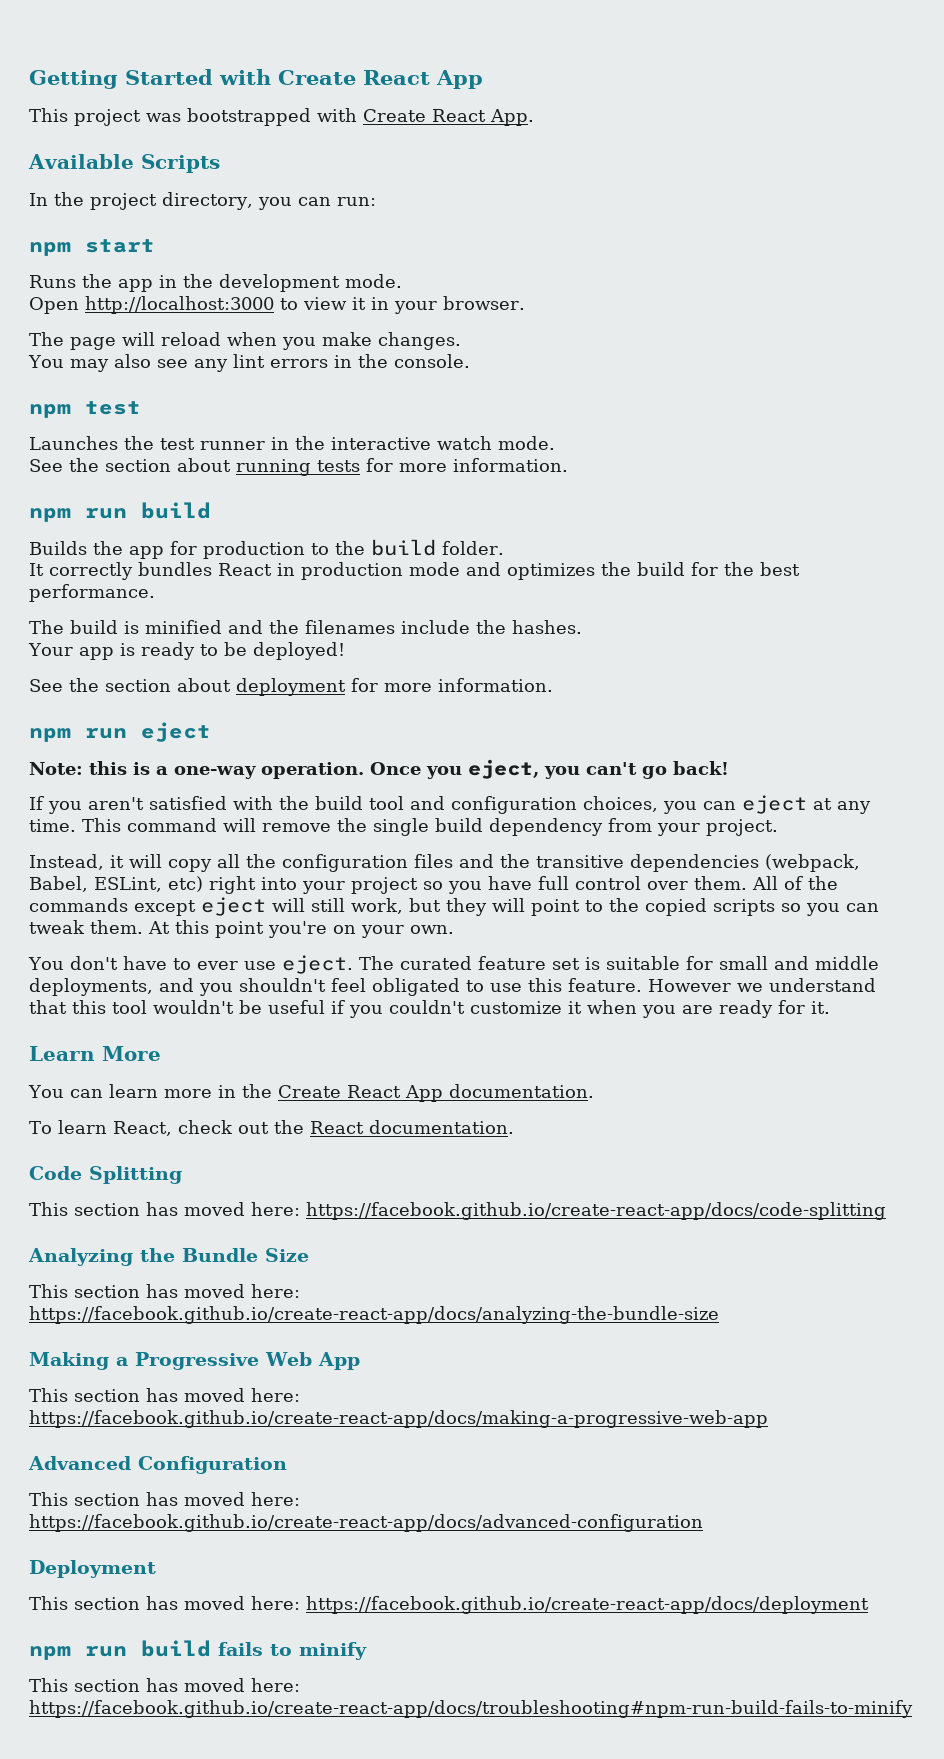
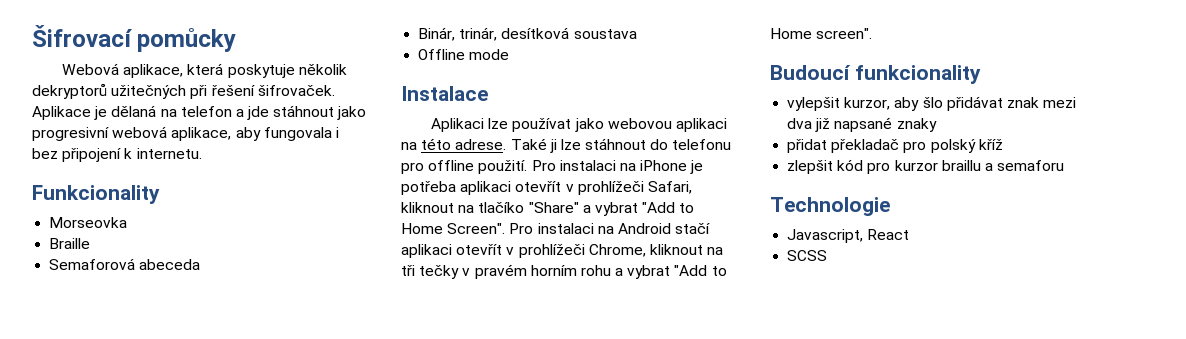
[29,69,483,89] [29,108,534,126] [28,154,220,173] [29,192,376,210] [29,239,155,256] [29,274,402,292] [29,296,525,314] [29,332,461,350] [28,354,470,372] [29,401,141,418] [29,436,555,450] [29,458,568,476] [29,502,211,522] [29,539,504,559] [29,562,800,580] [29,584,155,602] [29,620,582,634] [28,642,345,660] [29,678,553,696] [29,722,211,742] [29,759,729,779] [29,795,871,814] [29,818,778,836] [29,854,860,872] [29,876,838,894] [29,897,879,916] [29,920,454,938] [28,955,879,974] [29,978,876,996] [29,1000,830,1018] [29,1046,161,1061] [28,1084,594,1102] [29,1120,514,1136] [29,1166,182,1184] [29,1202,886,1220] [28,1248,309,1266] [29,1284,300,1298] [29,1306,719,1324] [29,1352,360,1370] [29,1388,300,1402] [29,1410,768,1428] [28,1456,287,1474] [29,1492,300,1506] [29,1514,703,1532] [29,1560,156,1578] [29,1596,869,1614] [29,1640,367,1660] [29,1678,300,1692] [29,1700,913,1718] Getting Started with Create React App // This project was bootstrapped with Create React App. // Available Scripts // In the project directory, you can run: // npm start // Runs the app in the development mode. // Open http://localhost:3000 to view it in your browser. // The page will reload when you make changes. // You may also see any lint errors in the console. // npm test // Launches the test runner in the interactive watch mode. // See the section about running tests for more information. // npm run build // Builds the app for production to the build folder. // It correctly bundles React in production mode and optimizes the build for the best performance. // The build is minified and the filenames include the hashes. // Your app is ready to be deployed! // See the section about deployment for more information. // npm run eject // Note: this is a one-way operation. Once you eject, you can't go back! // If you aren't satisfied with the build tool and configuration choices, you can eject at any time. This command will remove the single build dependency from your project. // Instead, it will copy all the configuration files and the transitive dependencies (webpack, Babel, ESLint, etc) right into your project so you have full control over them. All of the commands except eject will still work, but they will point to the copied scripts so you can tweak them. At this point you're on your own. // You don't have to ever use eject. The curated feature set is suitable for small and middle deployments, and you shouldn't feel obligated to use this feature. However we understand that this tool wouldn't be useful if you couldn't customize it when you are ready for it. // Learn More // You can learn more in the Create React App documentation. // To learn React, check out the React documentation. // Code Splitting // This section has moved here: https://facebook.github.io/create-react-app/docs/code-splitting // Analyzing the Bundle Size // This section has moved here: https://facebook.github.io/create-react-app/docs/analyzing-the-bundle-size // Making a Progressive Web App // This section has moved here: https://facebook.github.io/create-react-app/docs/making-a-progressive-web-app // Advanced Configuration // This section has moved here: https://facebook.github.io/create-react-app/docs/advanced-configuration // Deployment // This section has moved here: https://facebook.github.io/create-react-app/docs/deployment // npm run build fails to minify // This section has moved here: https://facebook.github.io/create-react-app/docs/troubleshooting#npm-run-build-fails-to-minify -> [32,25,237,52] [61,63,347,78] [32,83,335,99] [32,105,367,120] [32,126,339,141] [32,148,202,162] [32,185,160,204] [49,217,128,228] [49,238,91,249] [49,258,201,270] [418,27,637,41] [418,49,510,60] [401,86,488,101] [430,118,727,132] [401,138,732,153] [401,160,704,174] [401,181,692,195] [401,202,695,216] [401,223,711,234] [401,244,724,258] [401,264,727,279] [770,28,873,39] [770,65,981,84] [787,96,1077,111] [787,117,937,132] [787,139,1003,153] [787,159,1065,174] [770,197,890,216] [787,229,910,243] [787,250,828,261] Šifrovací pomůcky // Webová aplikace, která poskytuje několik dekryptorů užitečných při řešení šifrovaček. Aplikace je dělaná na telefon a jde stáhnout jako progresivní webová aplikace, aby fungovala i bez připojení k internetu. // Funkcionality // Morseovka // Braille // Semaforová abeceda // Binár, trinár, desítková soustava // Offline mode // Instalace // Aplikaci lze používat jako webovou aplikaci na této adrese. Také ji lze stáhnout do telefonu pro offline použití. Pro instalaci na iPhone je potřeba aplikaci otevřít v prohlížeči Safari, kliknout na tlačíko "Share" a vybrat "Add to Home Screen". Pro instalaci na Android stačí aplikaci otevřít v prohlížeči Chrome, kliknout na tři tečky v pravém horním rohu a vybrat "Add to Home screen". // Budoucí funkcionality // vylepšit kurzor, aby šlo přidávat znak mezi dva již napsané znaky // přidat překladač pro polský kříž // zlepšit kód pro kurzor braillu a semaforu // Technologie // Javascript, React // SCSS

